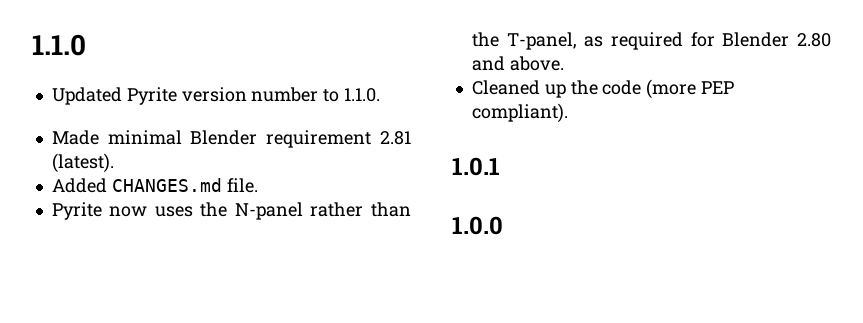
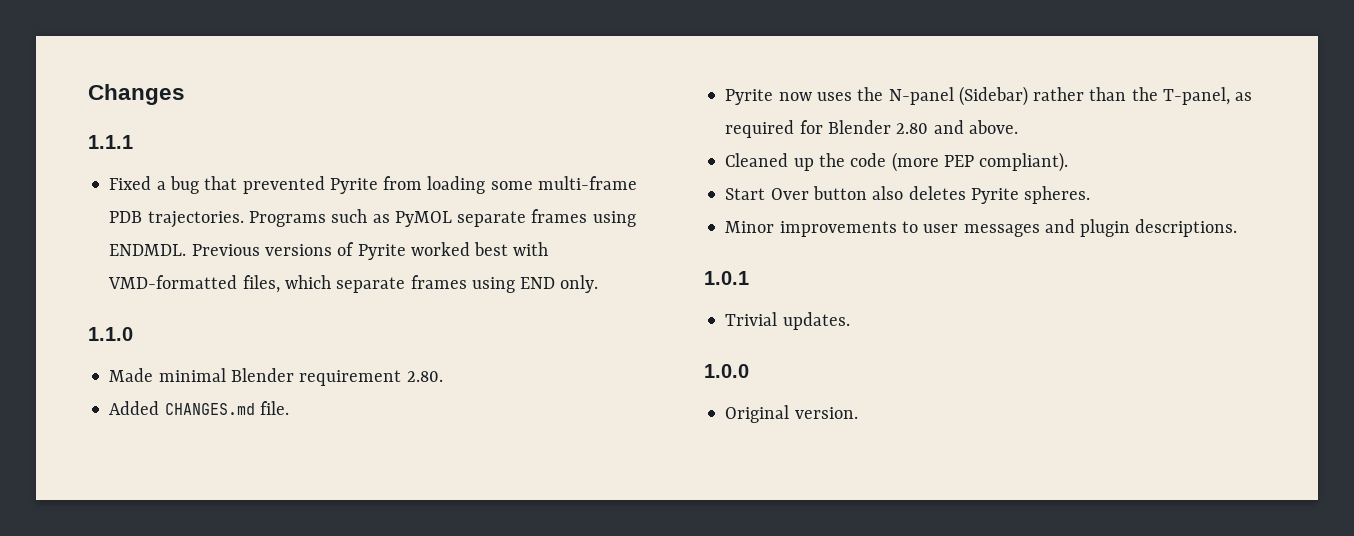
[32,34,86,56] [51,87,381,105] 1.1.0 // Updated Pyrite version number to 1.1.0. -> [88,84,185,105] [88,135,133,149] [109,176,637,194] [109,209,636,228] [109,242,549,260] [108,275,599,293] [88,327,133,341] Changes // 1.1.1 // Fixed a bug that prevented Pyrite from loading some multi-frame PDB trajectories. Programs such as PyMOL separate frames using ENDMDL. Previous versions of Pyrite worked best with VMD-formatted files, which separate frames using END only. // 1.1.0
[380,131,411,145] [51,153,114,173] 2.81 (latest). -> [406,371,443,382] 2.80.
(303, 211) none -> [958,86,1028,106] (Sidebar)
(568, 113) none -> [725,186,1091,204] [725,219,1238,237] // Start Over button also deletes Pyrite spheres. // Minor improvements to user messages and plugin descriptions.
(500, 166) none -> [725,312,850,330] // Trivial updates.
(503, 225) none -> [725,405,858,423] // Original version.

